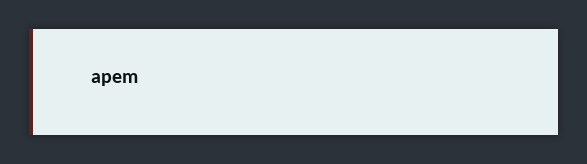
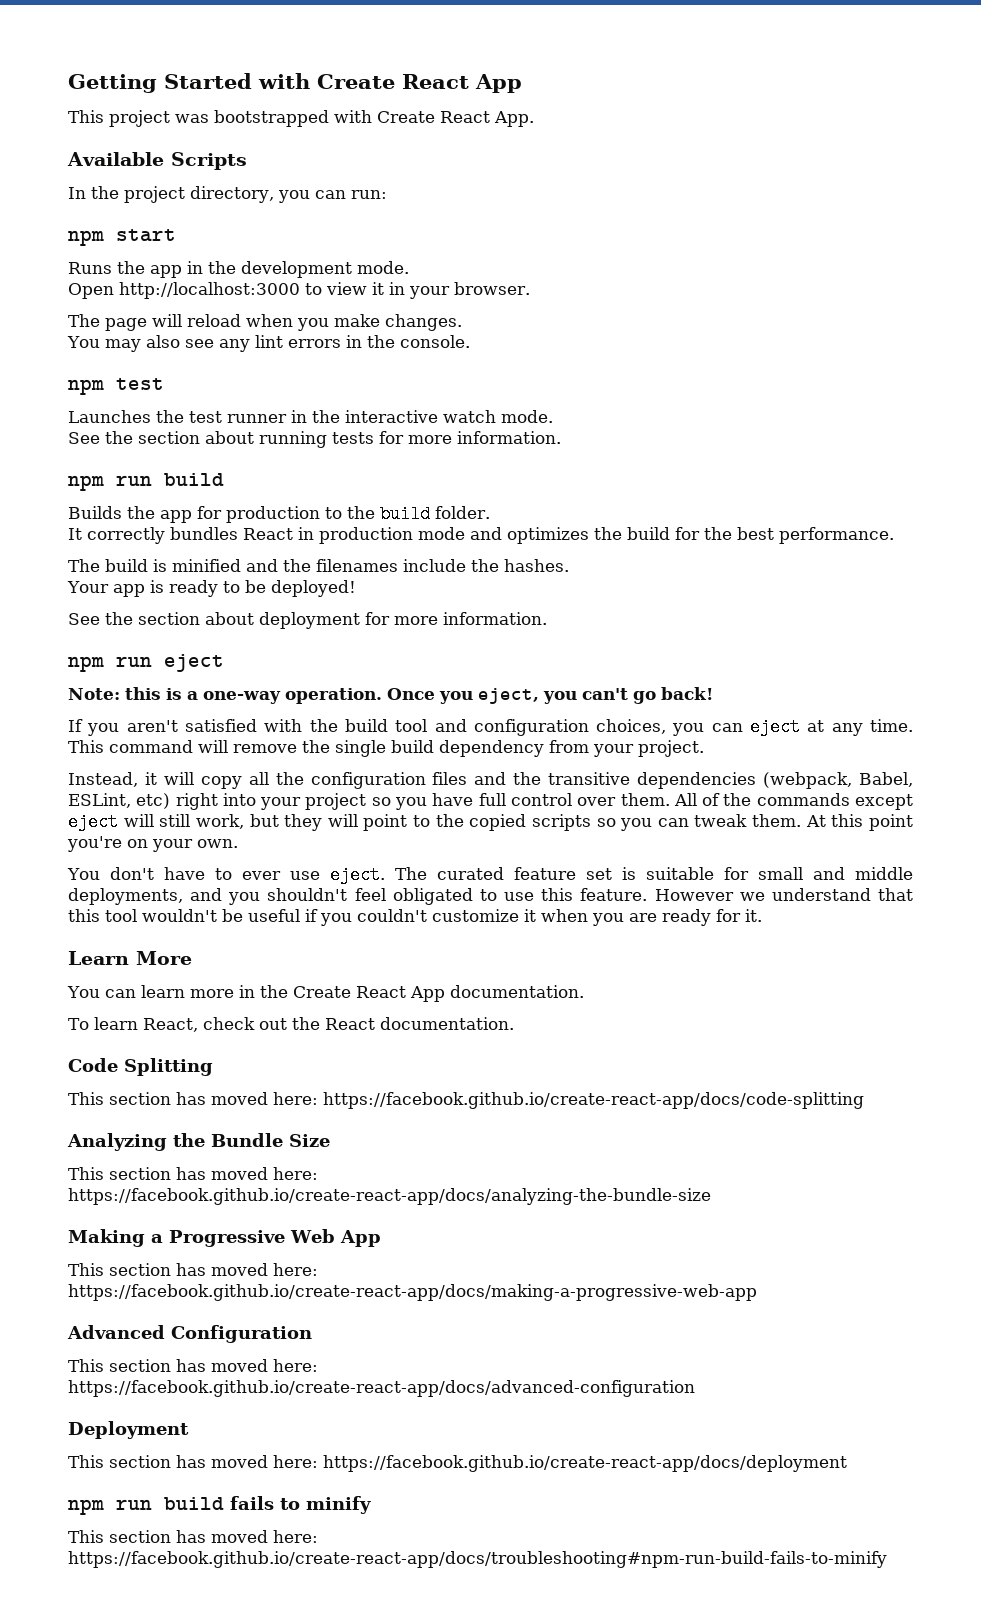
[91,73,138,86] apem -> [68,73,522,93] [68,110,534,127] [67,152,247,170] [68,186,387,203] [68,229,176,246] [68,261,409,278] [68,282,530,299] [68,314,462,331] [67,335,470,352] [68,378,164,395] [68,410,553,423] [68,431,561,448] [68,473,224,491] [68,505,490,523] [68,527,894,544] [68,559,569,572] [67,580,356,597] [68,612,547,629] [68,654,224,672] [68,687,713,704] [68,718,913,736] [68,740,704,757] [68,772,913,789] [68,793,913,810] [68,813,914,831] [67,836,238,852] [67,866,913,884] [68,888,913,905] [68,909,762,926] [68,951,192,965] [67,985,584,1002] [68,1017,514,1032] [68,1058,213,1076] [68,1092,864,1109] [67,1133,330,1151] [68,1167,318,1180] [68,1188,711,1205] [68,1229,381,1247] [68,1263,318,1276] [68,1284,757,1301] [67,1325,312,1343] [68,1359,318,1372] [68,1380,695,1397] [68,1421,189,1439] [68,1455,847,1472] [68,1496,371,1515] [68,1530,318,1543] [68,1551,887,1568] Getting Started with Create React App // This project was bootstrapped with Create React App. // Available Scripts // In the project directory, you can run: // npm start // Runs the app in the development mode. // Open http://localhost:3000 to view it in your browser. // The page will reload when you make changes. // You may also see any lint errors in the console. // npm test // Launches the test runner in the interactive watch mode. // See the section about running tests for more information. // npm run build // Builds the app for production to the build folder. // It correctly bundles React in production mode and optimizes the build for the best performance. // The build is minified and the filenames include the hashes. // Your app is ready to be deployed! // See the section about deployment for more information. // npm run eject // Note: this is a one-way operation. Once you eject, you can't go back! // If you aren't satisfied with the build tool and configuration choices, you can eject at any time. This command will remove the single build dependency from your project. // Instead, it will copy all the configuration files and the transitive dependencies (webpack, Babel, ESLint, etc) right into your project so you have full control over them. All of the commands except eject will still work, but they will point to the copied scripts so you can tweak them. At this point you're on your own. // You don't have to ever use eject. The curated feature set is suitable for small and middle deployments, and you shouldn't feel obligated to use this feature. However we understand that this tool wouldn't be useful if you couldn't customize it when you are ready for it. // Learn More // You can learn more in the Create React App documentation. // To learn React, check out the React documentation. // Code Splitting // This section has moved here: https://facebook.github.io/create-react-app/docs/code-splitting // Analyzing the Bundle Size // This section has moved here: https://facebook.github.io/create-react-app/docs/analyzing-the-bundle-size // Making a Progressive Web App // This section has moved here: https://facebook.github.io/create-react-app/docs/making-a-progressive-web-app // Advanced Configuration // This section has moved here: https://facebook.github.io/create-react-app/docs/advanced-configuration // Deployment // This section has moved here: https://facebook.github.io/create-react-app/docs/deployment // npm run build fails to minify // This section has moved here: https://facebook.github.io/create-react-app/docs/troubleshooting#npm-run-build-fails-to-minify

